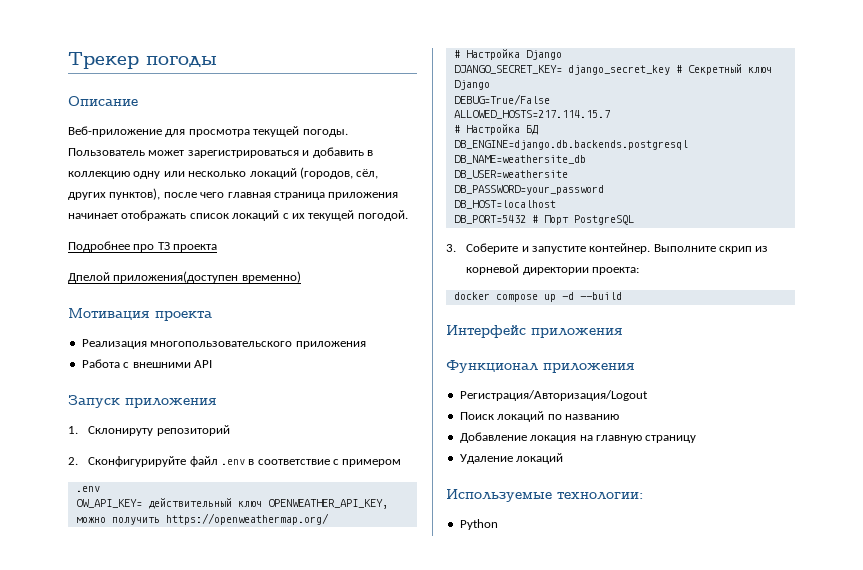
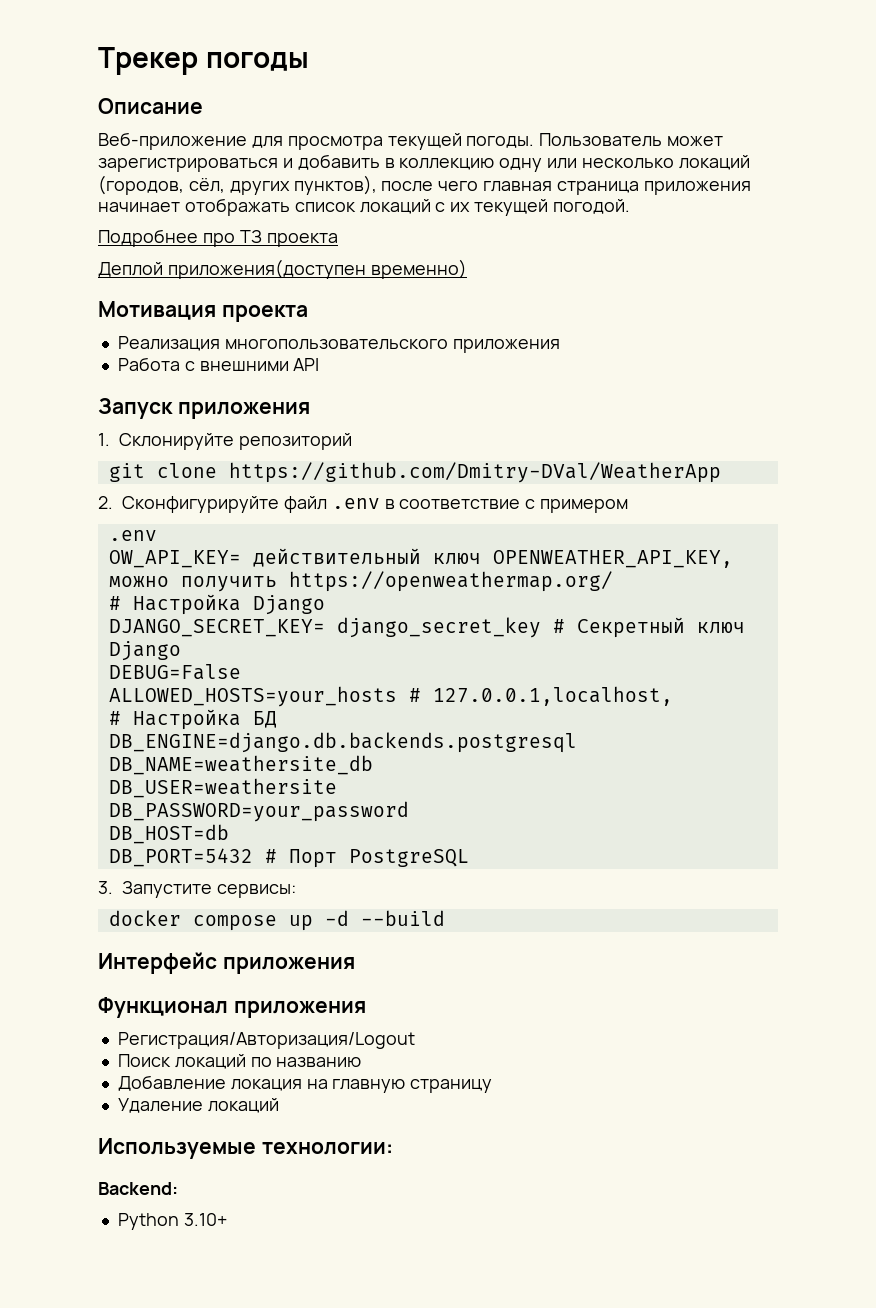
[68,272,110,283] Дпелой -> [98,262,163,277] Деплой
[88,426,154,436] Склонирyту -> [119,433,234,450] Склонируйте
(230, 430) none -> [108,462,721,483] // git clone https://github.com/Dmitry-DVal/WeatherApp
[453,94,550,105] [453,110,610,119] DEBUG=True/False // ALLOWED_HOSTS=217.114.15.7 -> [108,664,241,680] [108,686,673,707] DEBUG=False // ALLOWED_HOSTS=your_hosts # 127.0.0.1,localhost,
[453,200,556,209] DB_HOST=localhost -> [108,824,229,844] DB_HOST=db
[466,243,769,254] [466,264,639,275] Соберите и запустите контейнер. Выполните скрип из корневой директории проекта: -> [122,881,296,898] Запустите сервисы:
(643, 496) none -> [98,1182,178,1195] // Backend:
(498, 524) none -> [183,1213,227,1226] 3.10+

